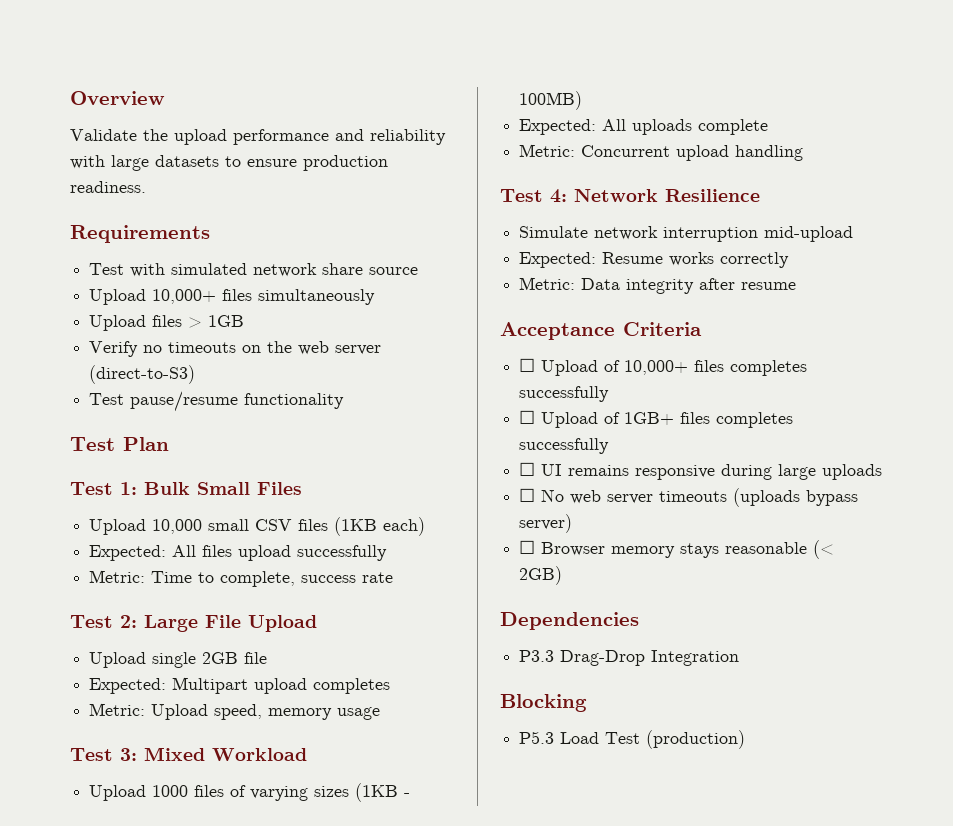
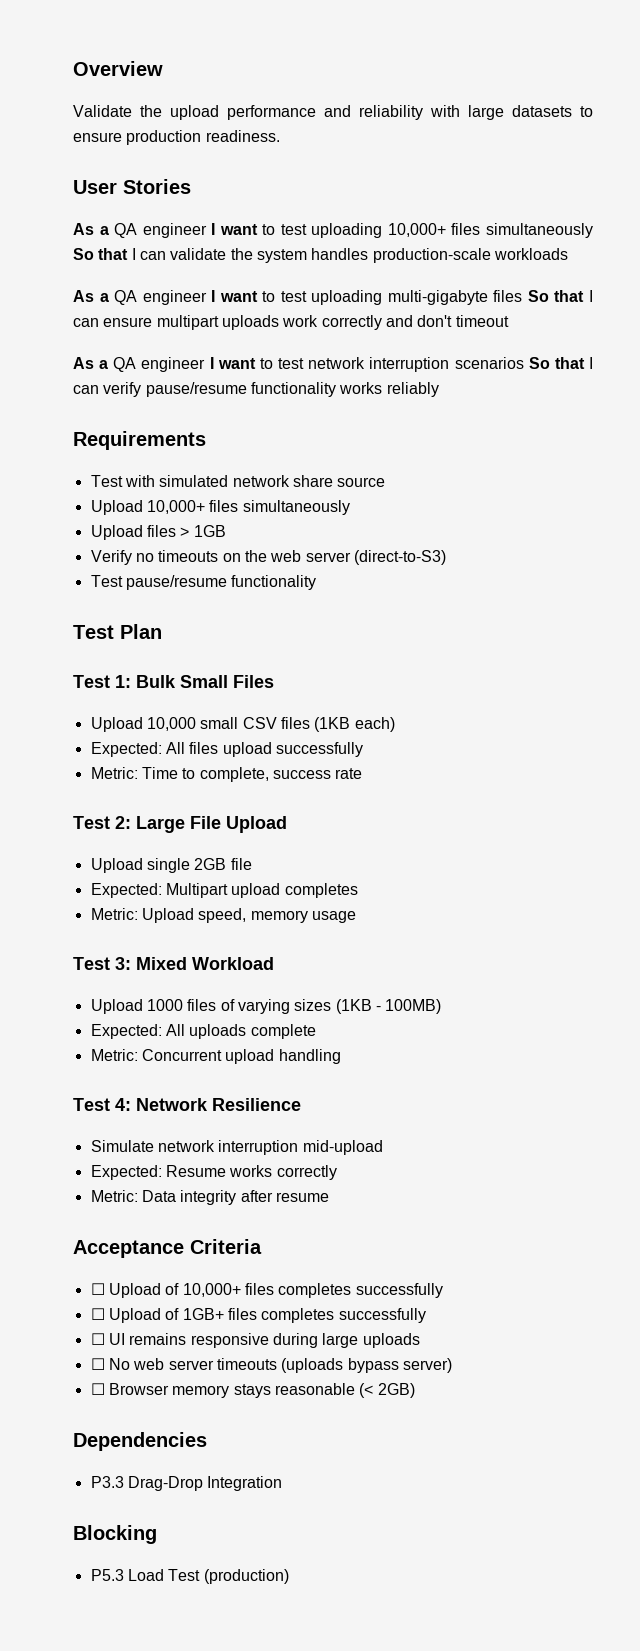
(146, 187) none -> [73,179,191,194] [73,223,594,238] [73,248,568,263] [73,290,594,305] [73,315,509,330] [73,357,593,372] [73,382,439,397] // User Stories // As a QA engineer I want to test uploading 10,000+ files simultaneously So that I can validate the system handles production-scale workloads // As a QA engineer I want to test uploading multi-gigabyte files So that I can ensure multipart uploads work correctly and don't timeout // As a QA engineer I want to test network interruption scenarios So that I can verify pause/resume functionality works reliably

